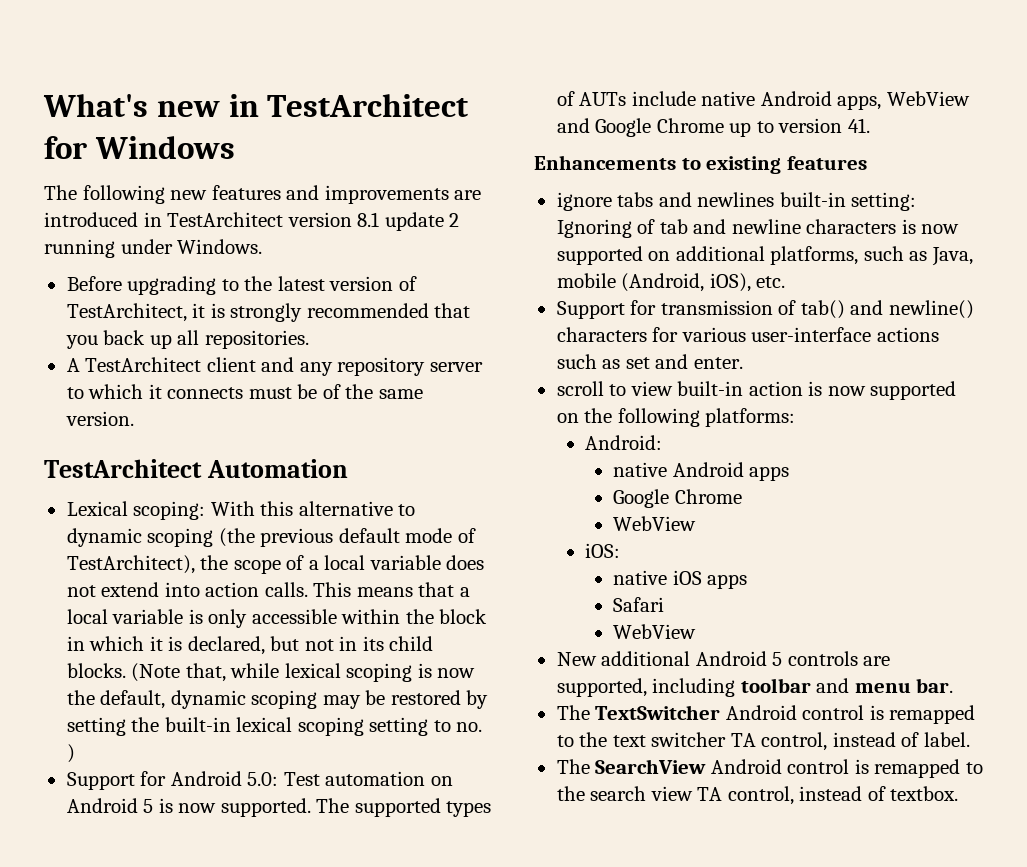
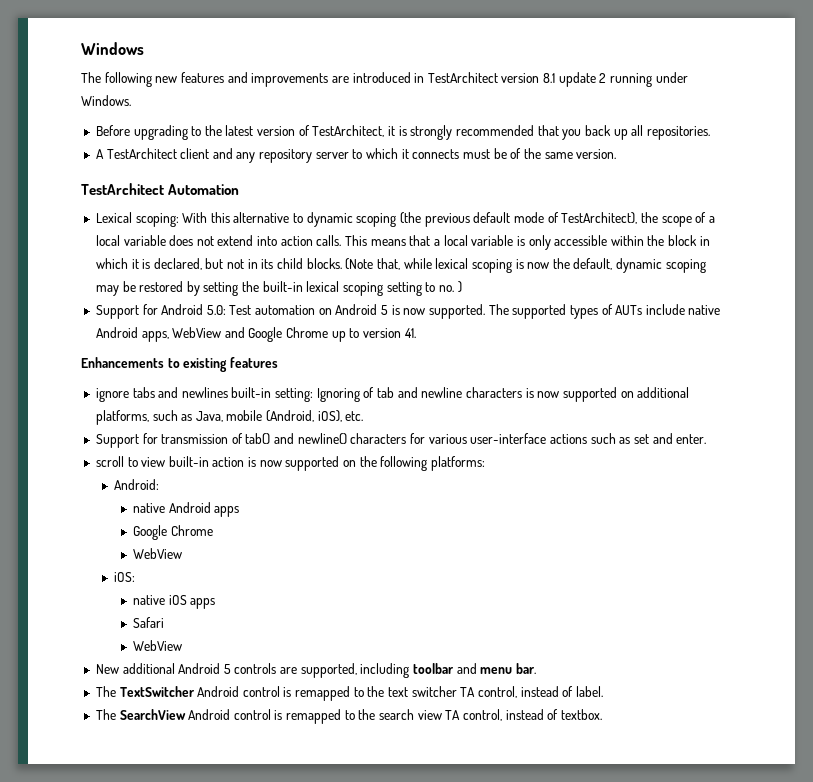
[43,94,469,117] [44,136,87,159] What's new in TestArchitect for -> (81, 48) none

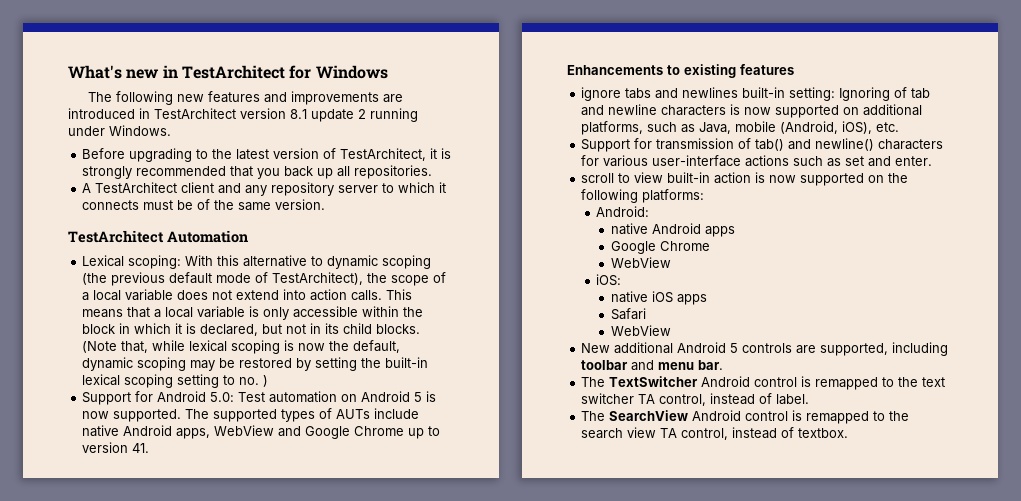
(81, 48) none -> [68,65,312,79] What's new in TestArchitect for

